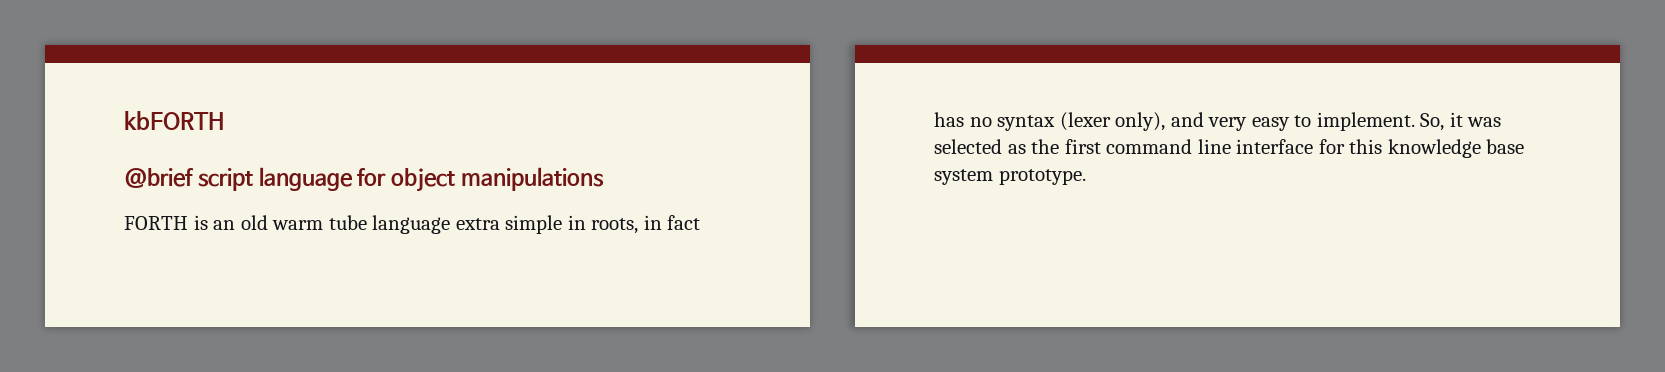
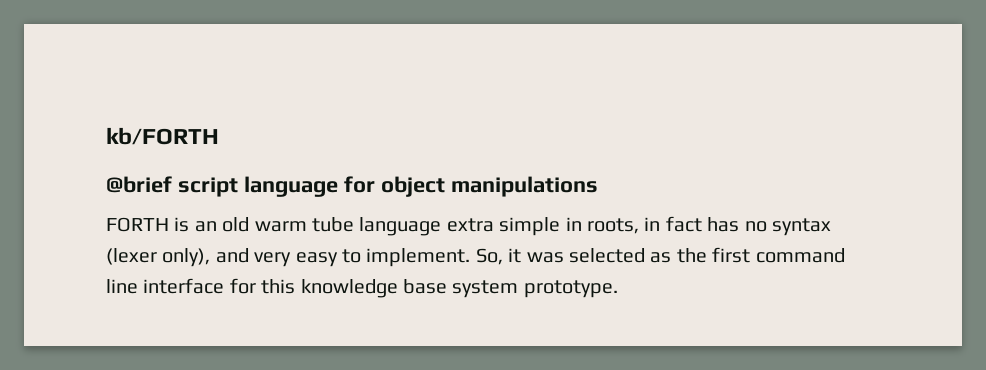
[124,111,225,130] kbFORTH -> [106,127,219,145] kb/FORTH

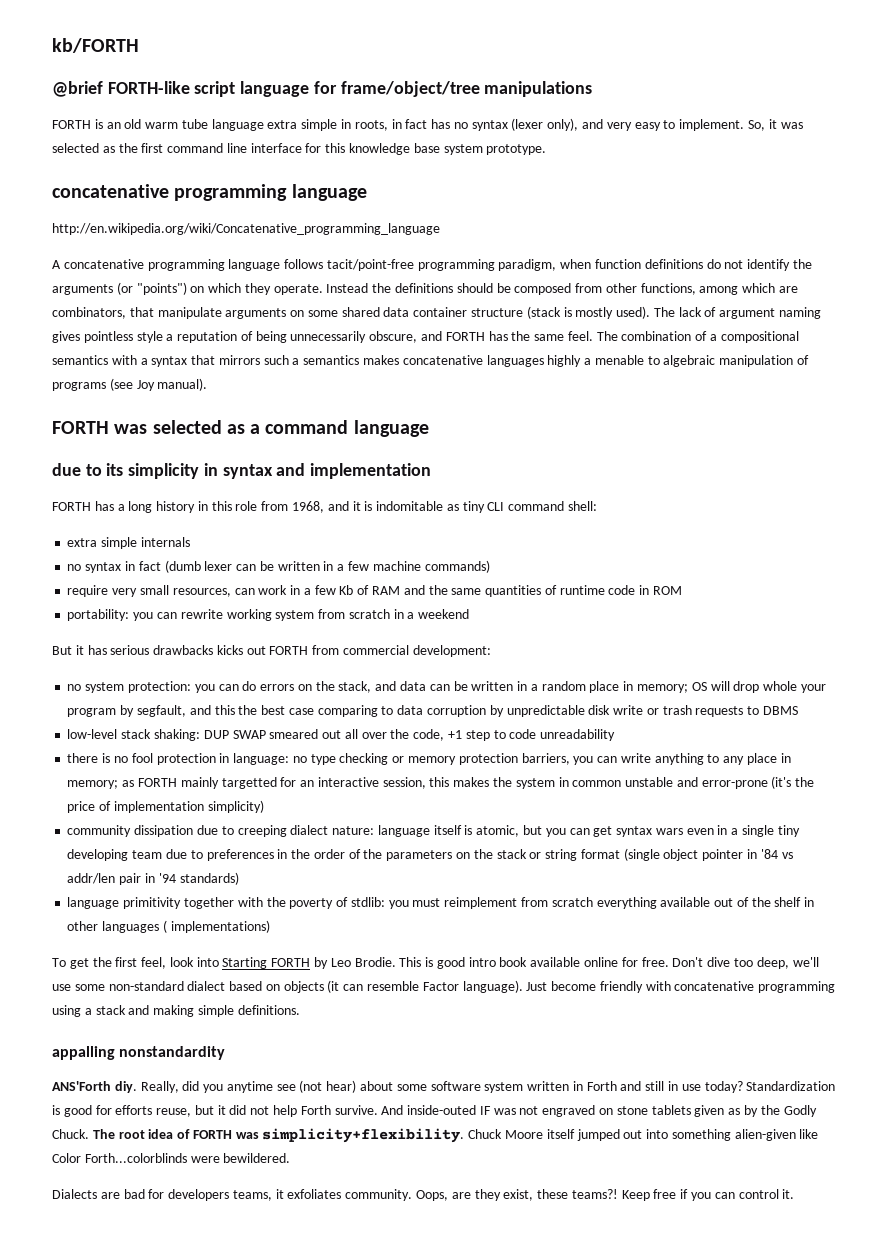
(172, 184) none -> [107,81,190,94] FORTH-like
[380,176,445,197] object -> [340,81,480,97] frame/object/tree
(618, 289) none -> [52,184,367,201] [52,223,440,235] [52,259,812,271] [52,282,799,295] [52,306,822,319] [52,331,799,343] [52,355,810,367] [52,378,208,391] [52,420,429,437] [52,463,432,479] [52,501,598,513] [67,537,190,549] [67,560,490,573] [67,585,682,597] [67,609,470,621] [52,645,491,657] [67,681,826,693] [67,705,798,717] [67,729,616,741] [67,753,791,765] [67,776,815,789] [67,800,264,813] [67,825,800,837] [67,848,793,861] [67,872,239,885] [67,897,815,909] [67,920,270,933] [52,957,819,969] [52,980,836,993] [52,1005,300,1017] [52,1046,226,1060] [52,1080,836,1093] [52,1105,817,1117] [52,1128,819,1143] [52,1153,291,1163] [52,1189,795,1201] // concatenative programming language // http://en.wikipedia.org/wiki/Concatenative_programming_language // A concatenative programming language follows tacit/point-free programming paradigm, when function definitions do not identify the arguments (or "points") on which they operate. Instead the definitions should be composed from other functions, among which are combinators, that manipulate arguments on some shared data container structure (stack is mostly used). The lack of argument naming gives pointless style a reputation of being unnecessarily obscure, and FORTH has the same feel. The combination of a compositional semantics with a syntax that mirrors such a semantics makes concatenative languages highly a menable to algebraic manipulation of programs (see Joy manual). // FORTH was selected as a command language // due to its simplicity in syntax and implementation // FORTH has a long history in this role from 1968, and it is indomitable as tiny CLI command shell: // extra simple internals // no syntax in fact (dumb lexer can be written in a few machine commands) // require very small resources, can work in a few Kb of RAM and the same quantities of runtime code in ROM // portability: you can rewrite working system from scratch in a weekend // But it has serious drawbacks kicks out FORTH from commercial development: // no system protection: you can do errors on the stack, and data can be written in a random place in memory; OS will drop whole your program by segfault, and this the best case comparing to data corruption by unpredictable disk write or trash requests to DBMS // low-level stack shaking: DUP SWAP smeared out all over the code, +1 step to code unreadability // there is no fool protection in language: no type checking or memory protection barriers, you can write anything to any place in memory; as FORTH mainly targetted for an interactive session, this makes the system in common unstable and error-prone (it's the price of implementation simplicity) // community dissipation due to creeping dialect nature: language itself is atomic, but you can get syntax wars even in a single tiny developing team due to preferences in the order of the parameters on the stack or string format (single object pointer in '84 vs addr/len pair in '94 standards) // language primitivity together with the poverty of stdlib: you must reimplement from scratch everything available out of the shelf in other languages ( implementations) // To get the first feel, look into Starting FORTH by Leo Brodie. This is good intro book available online for free. Don't dive too deep, we'll use some non-standard dialect based on objects (it can resemble Factor language). Just become friendly with concatenative programming using a stack and making simple definitions. // appalling nonstandardity // ANS'Forth diy. Really, did you anytime see (not hear) about some software system written in Forth and still in use today? Standardization is good for efforts reuse, but it did not help Forth survive. And inside-outed IF was not engraved on stone tablets given as by the Godly Chuck. The root idea of FORTH was simplicity+flexibility. Chuck Moore itself jumped out into something alien-given like Color Forth...colorblinds were bewildered. // Dialects are bad for developers teams, it exfoliates community. Oops, are they exist, these teams?! Keep free if you can control it.

